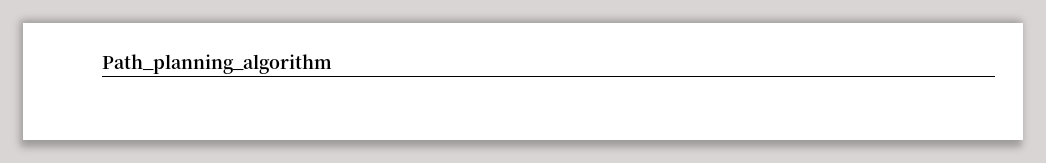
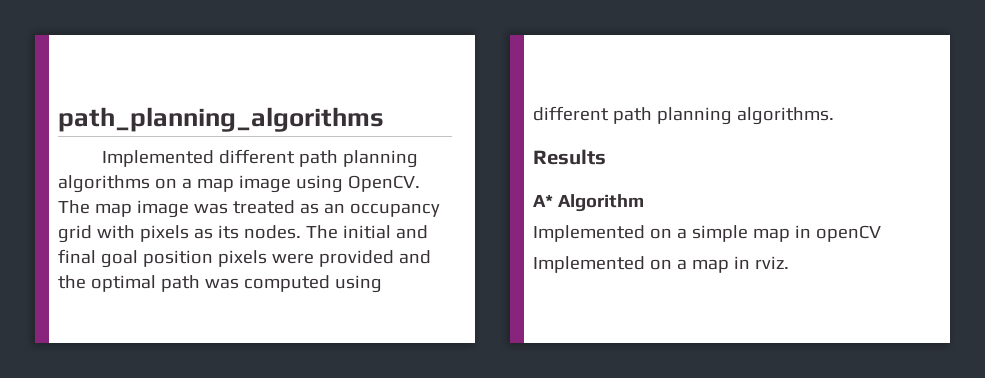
[102,54,332,74] Path_planning_algorithm -> [58,107,384,132] [102,149,419,168] [58,175,420,193] [58,200,440,218] [58,225,428,243] [58,249,431,268] [58,275,382,293] [533,106,834,125] [533,149,606,165] [533,194,644,212] [533,225,881,242] [533,256,789,273] path_planning_algorithms // Implemented different path planning algorithms on a map image using OpenCV. The map image was treated as an occupancy grid with pixels as its nodes. The initial and final goal position pixels were provided and the optimal path was computed using different path planning algorithms. // Results // A* Algorithm // Implemented on a simple map in openCV // Implemented on a map in rviz.

